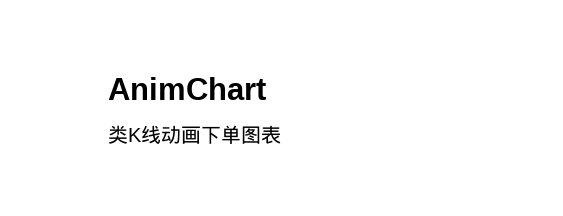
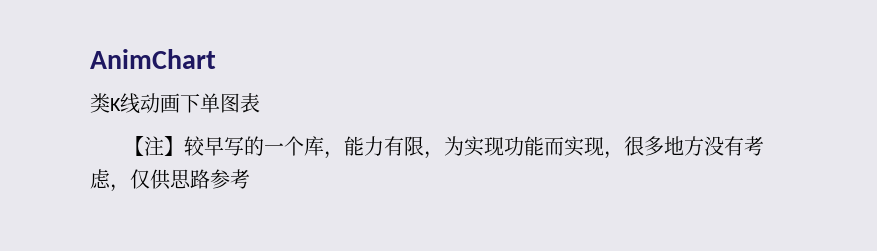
(281, 134) none -> [123,136,764,159] [90,169,250,192] // 【注】较早写的一个库，能力有限，为实现功能而实现，很多地方没有考虑，仅供思路参考

